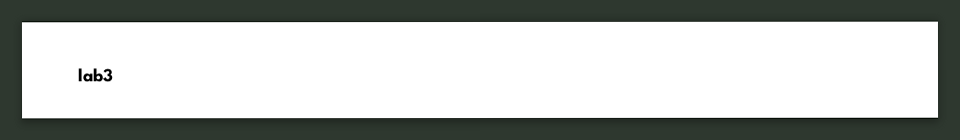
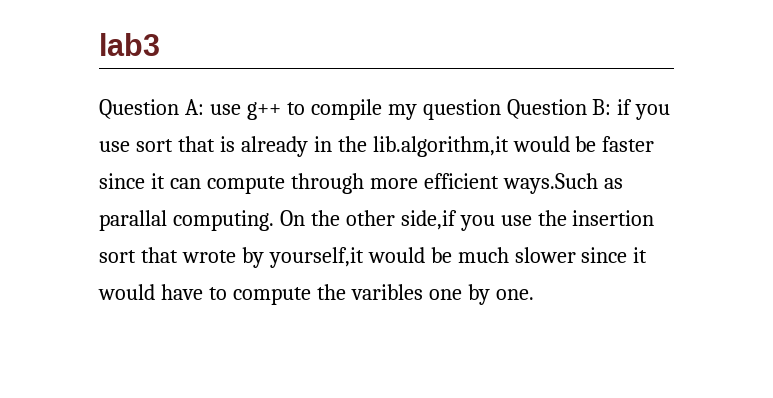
(114, 75) none -> [99,99,671,120] [99,136,655,157] [99,173,623,194] [99,210,655,231] [99,247,648,268] [98,284,534,305] // Question A: use g++ to compile my question Question B: if you use sort that is already in the lib.algorithm,it would be faster since it can compute through more efficient ways.Such as parallal computing. On the other side,if you use the insertion sort that wrote by yourself,it would be much slower since it would have to compute the varibles one by one.

